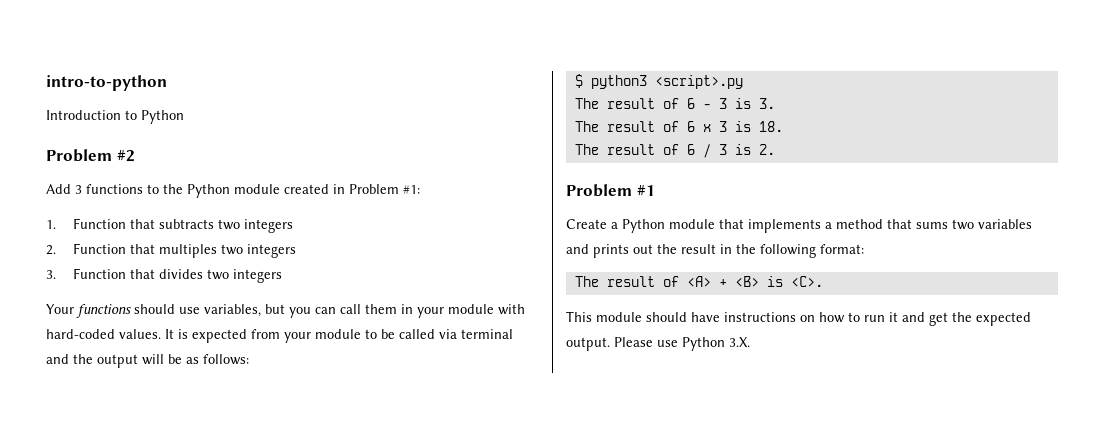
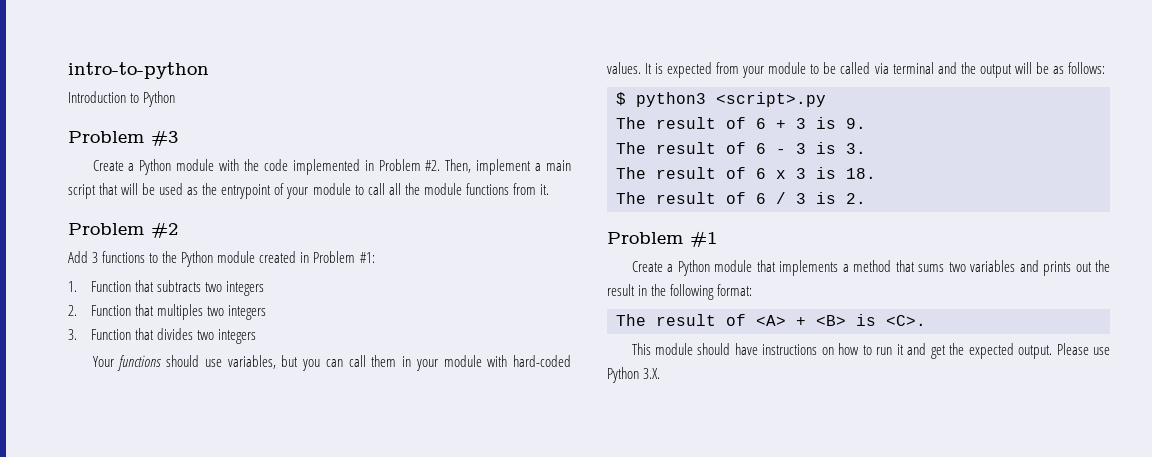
(184, 117) none -> [68,130,178,146] [92,159,571,175] [68,183,549,199] // Problem #3 // Create a Python module with the code implemented in Problem #2. Then, implement a main script that will be used as the entrypoint of your module to call all the module functions from it.
(743, 82) none -> [616,117,866,129] // The result of 6 + 3 is 9.

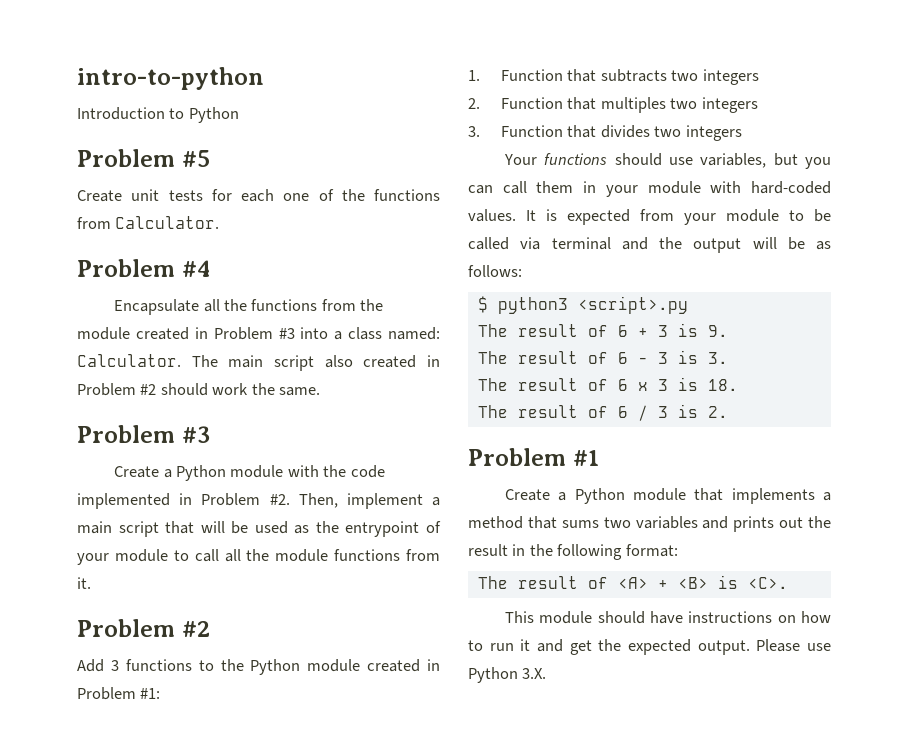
(176, 99) none -> [77,149,210,167] [77,189,440,202] [77,216,220,229] [77,259,210,277] [114,299,384,315] [77,327,440,340] [77,354,440,371] [77,383,321,396] // Problem #5 // Create unit tests for each one of the functions from Calculator. // Problem #4 // Encapsulate all the functions from the module created in Problem #3 into a class named: Calculator. The main script also created in Problem #2 should work the same.

